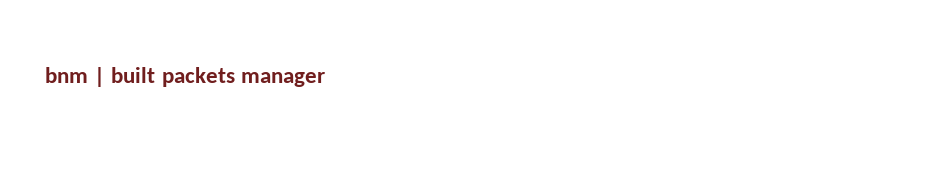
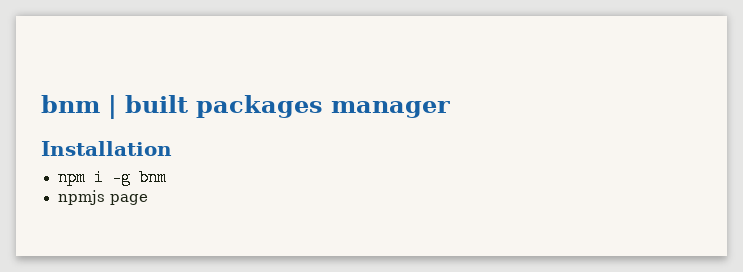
[161,67,235,87] packets -> [196,95,323,118] packages
(325, 79) none -> [41,141,172,156] [57,169,167,186] [57,190,148,205] // Installation // npm i -g bnm // npmjs page

